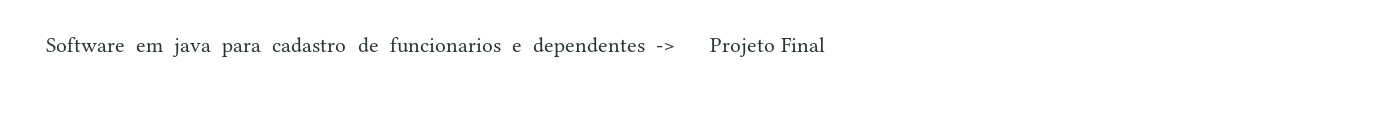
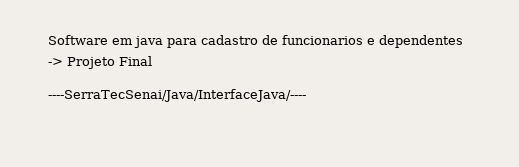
(825, 44) none -> [48,89,306,102] // ----SerraTecSenai/Java/InterfaceJava/----

